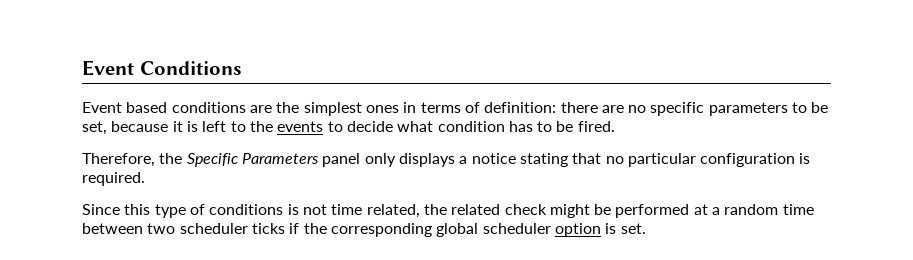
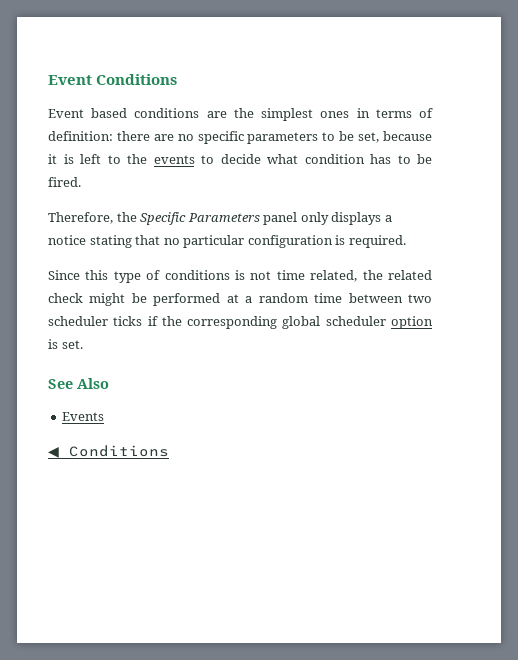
(646, 228) none -> [48,378,109,389] [62,412,105,421] [48,445,169,458] // See Also // Events // ◀ Conditions

